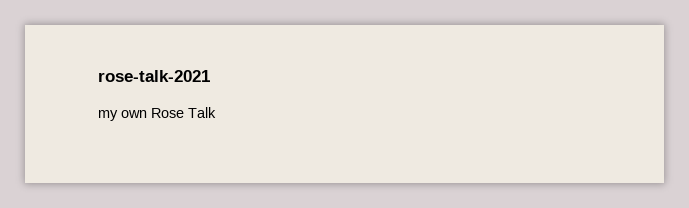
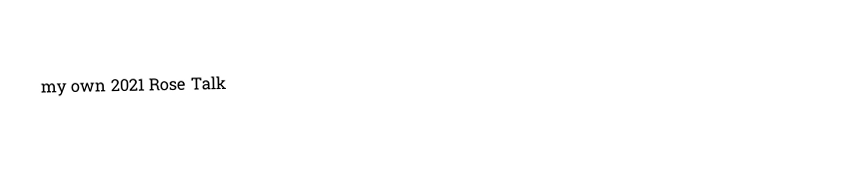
[98,70,210,82] rose-talk-2021 // -> (40, 90) none
(147, 114) none -> [109,78,145,93] 2021

